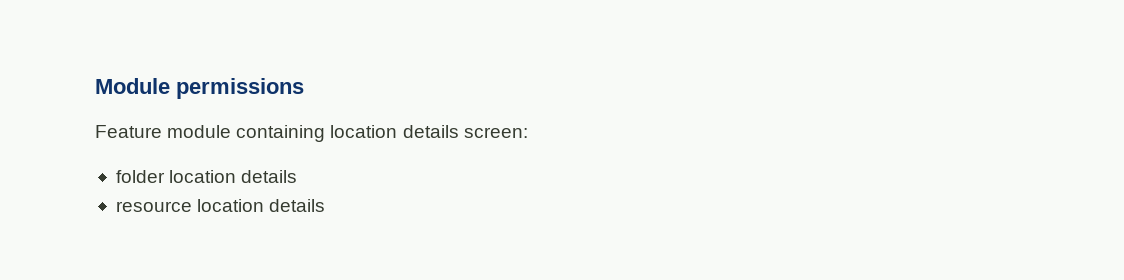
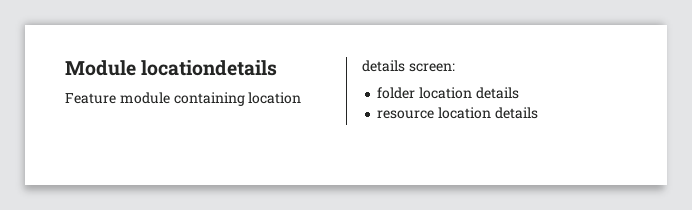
[176,78,304,99] permissions -> [141,60,278,76] locationdetails

